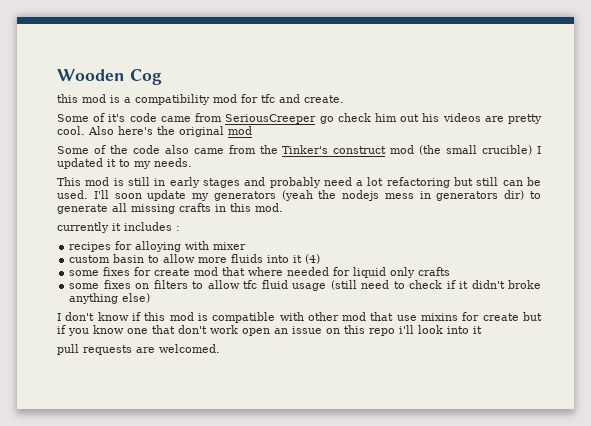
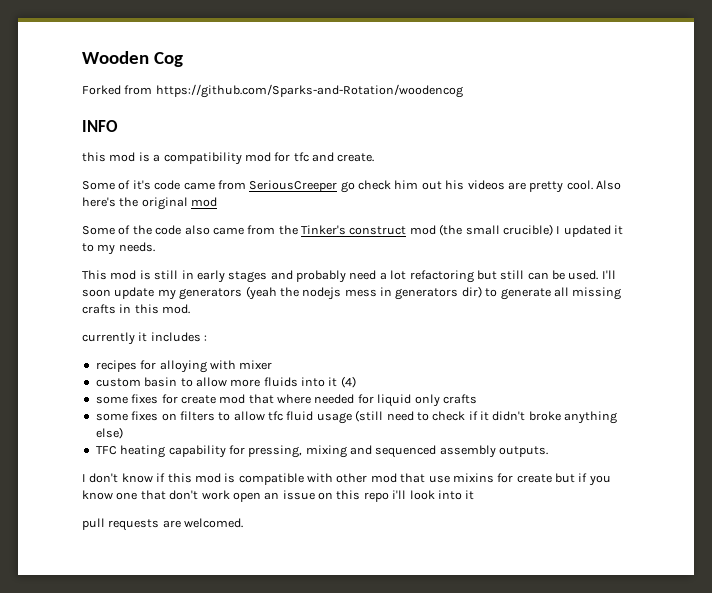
(162, 77) none -> [82,84,463,98] [82,120,118,132] // Forked from https://github.com/Sparks-and-Rotation/woodencog // INFO
(151, 298) none -> [95,445,549,458] // TFC heating capability for pressing, mixing and sequenced assembly outputs.

